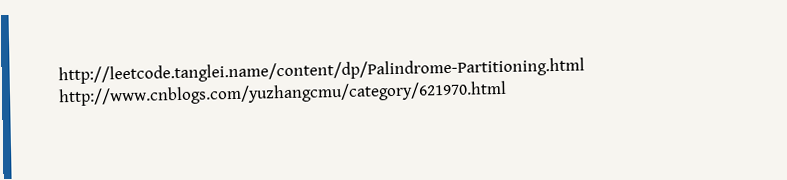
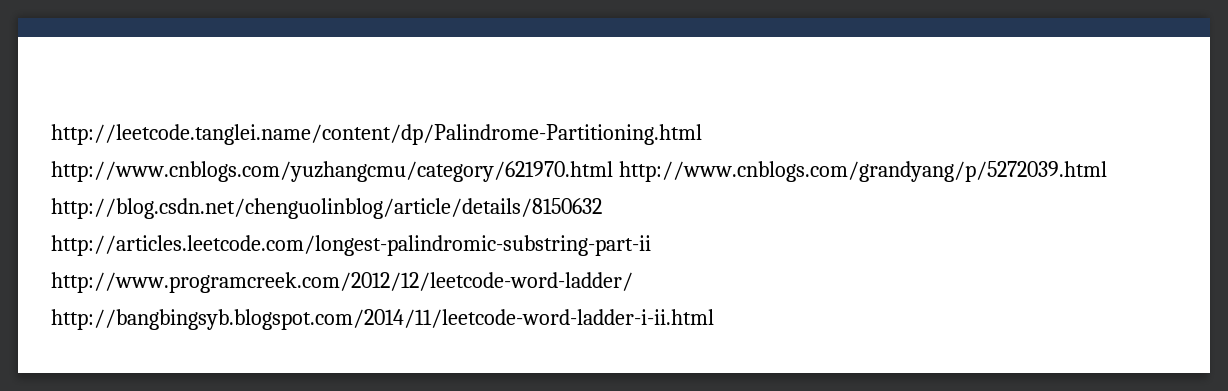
(507, 93) none -> [618,161,1107,182] [51,198,602,219] [51,235,651,256] [51,272,633,293] [51,309,714,330] http://www.cnblogs.com/grandyang/p/5272039.html http://blog.csdn.net/chenguolinblog/article/details/8150632 http://articles.leetcode.com/longest-palindromic-substring-part-ii http://www.programcreek.com/2012/12/leetcode-word-ladder/ http://bangbingsyb.blogspot.com/2014/11/leetcode-word-ladder-i-ii.html

